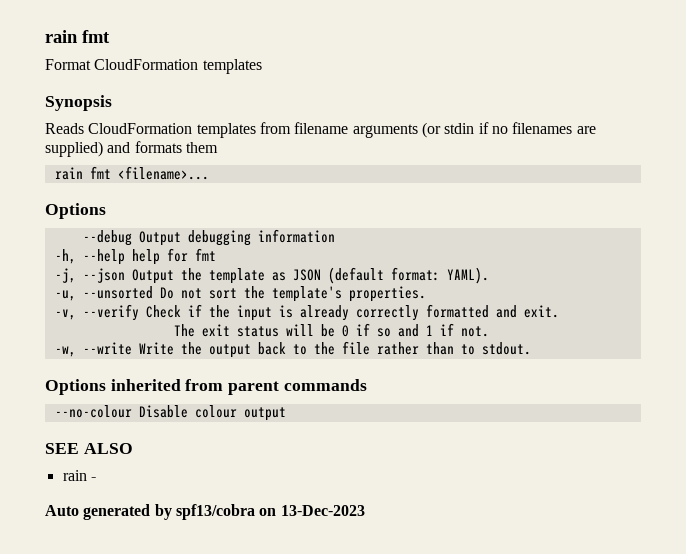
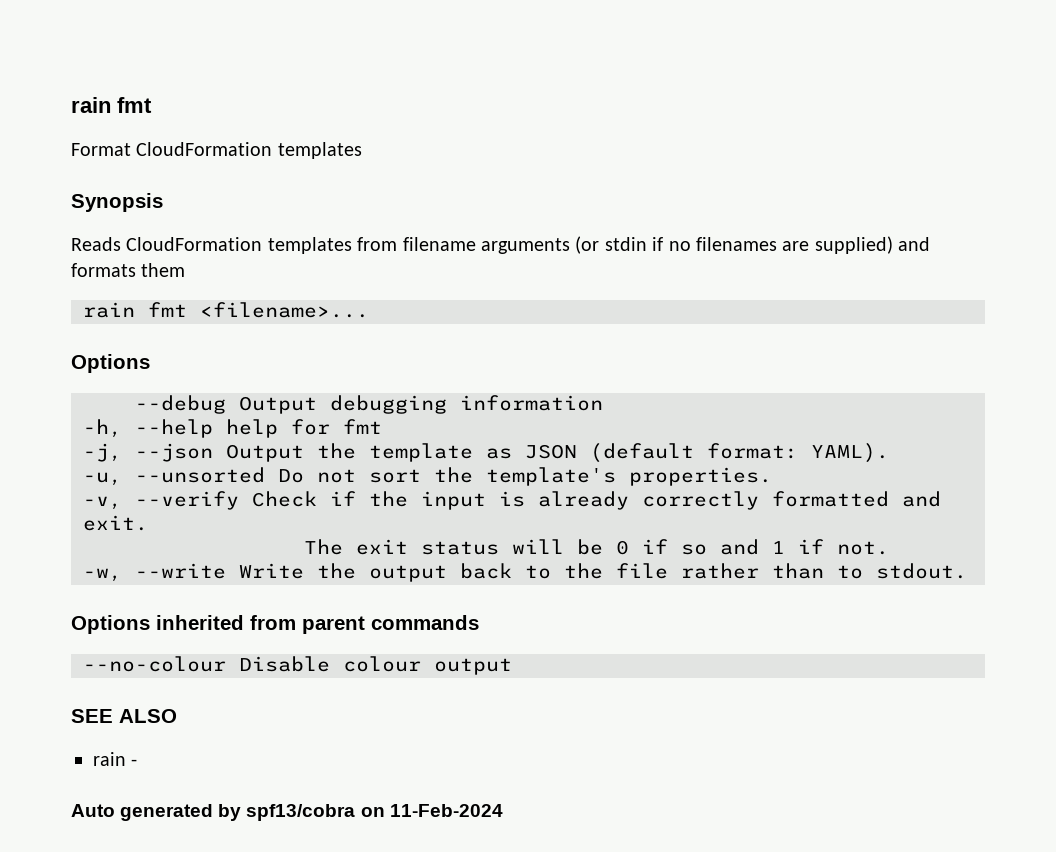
[280,505,365,516] 13-Dec-2023 -> [389,804,503,817] 11-Feb-2024

